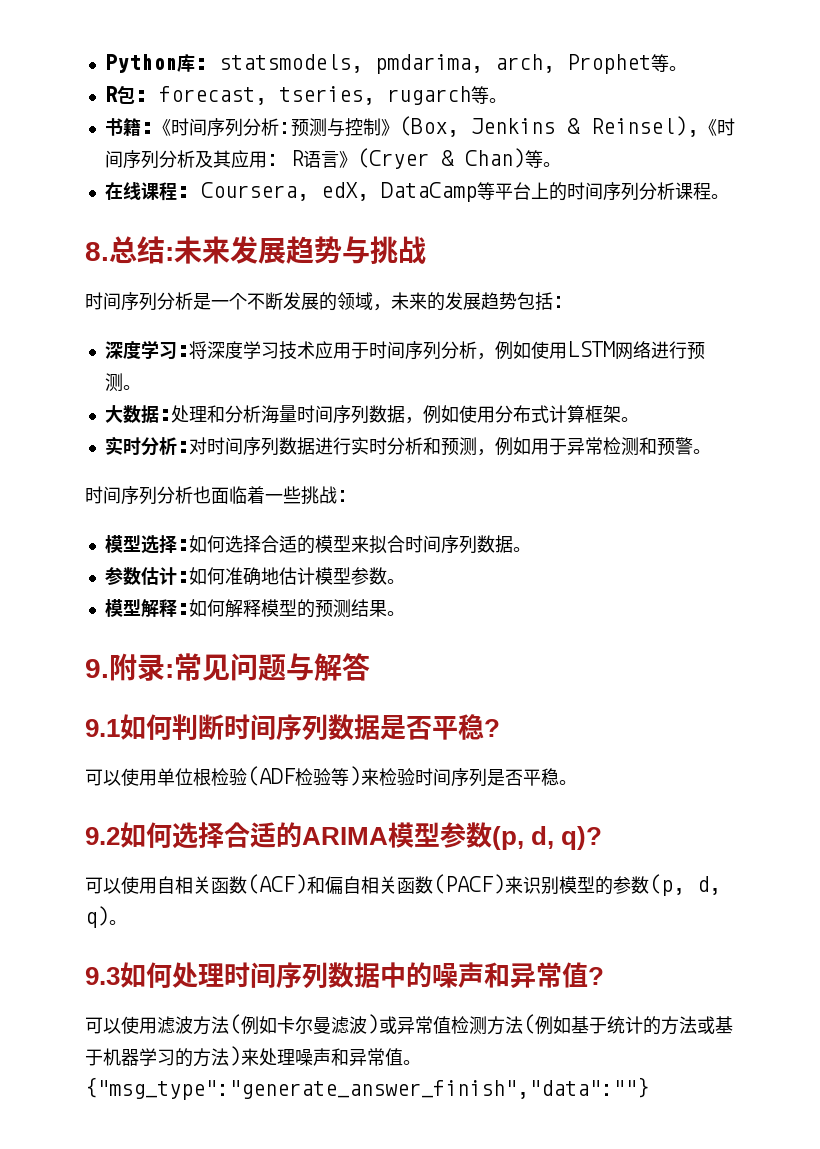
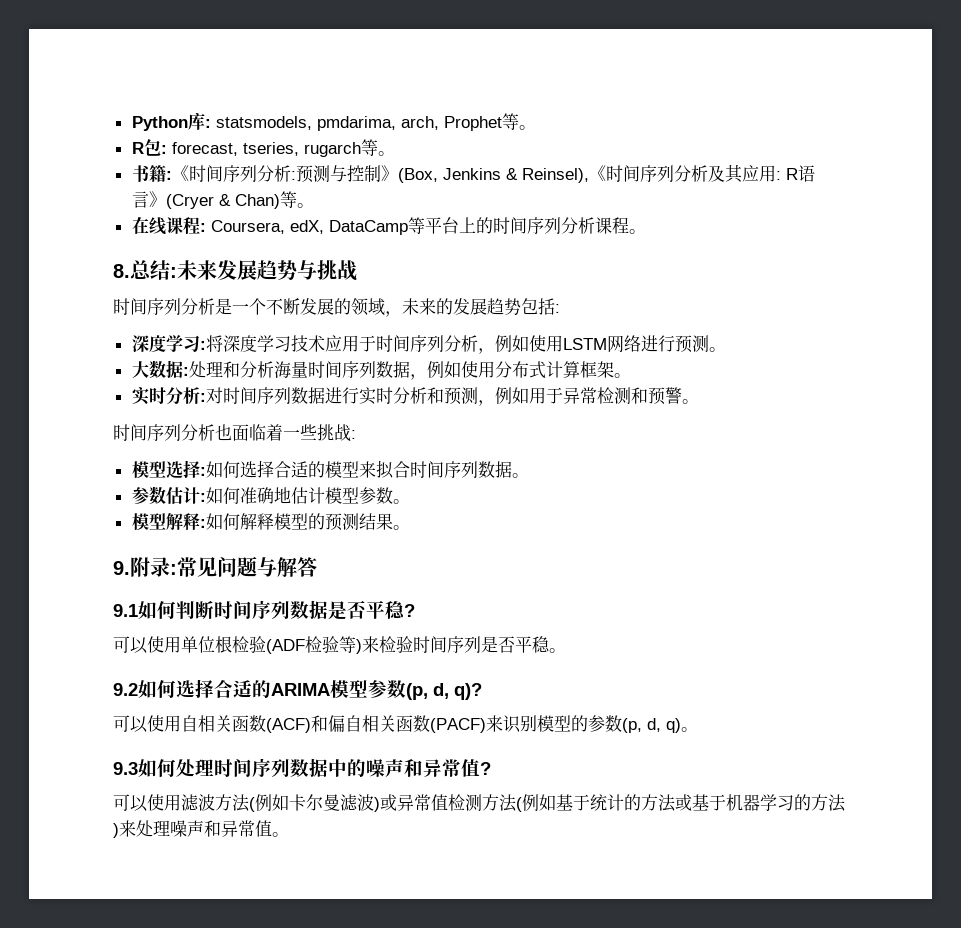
[85,1077,649,1100] {"msg_type":"generate_answer_finish","data":""} -> (289, 834) none

